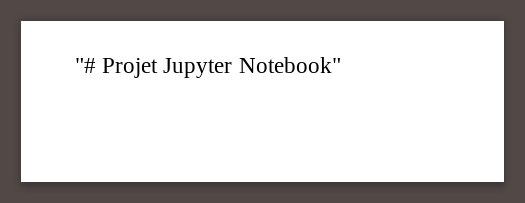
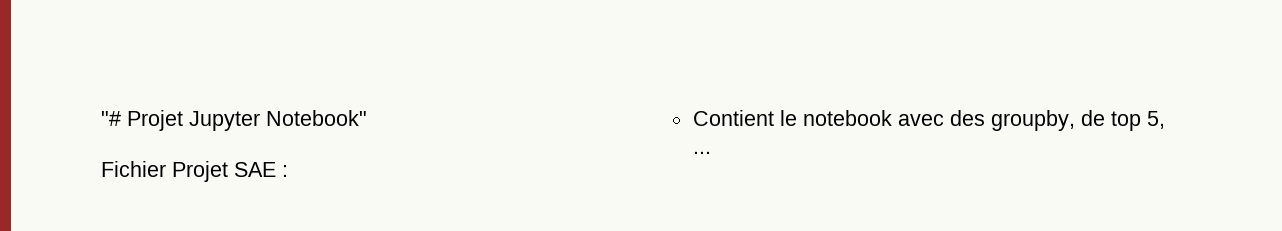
(341, 65) none -> [101,161,288,182] [692,110,1165,131] [692,151,711,154] // Fichier Projet SAE : // Contient le notebook avec des groupby, de top 5, ...

